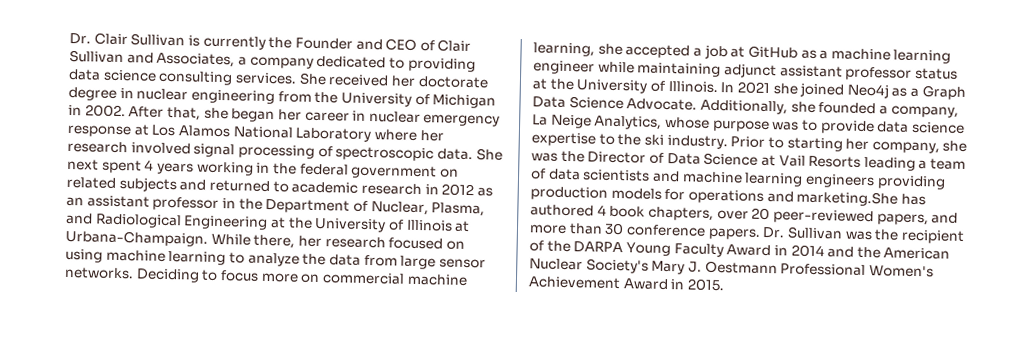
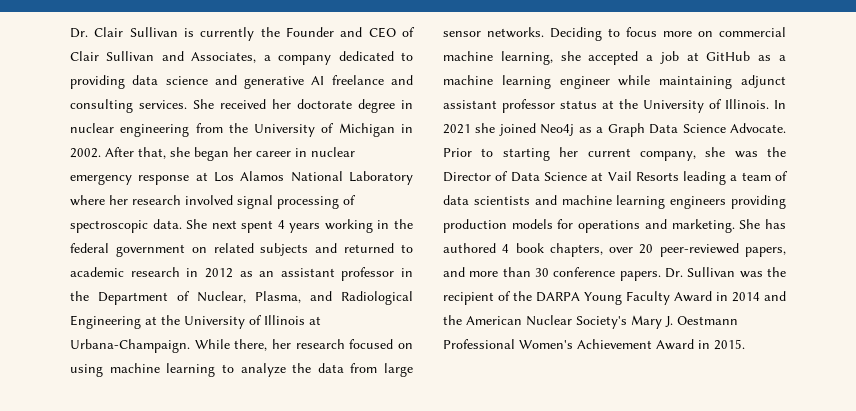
(157, 75) none -> [214,75,413,89] and generative AI freelance and
[699,99,959,118] [532,114,965,135] [531,132,728,150] Additionally, she founded a company, La Neige Analytics, whose purpose was to provide data science expertise to the ski industry. -> (786, 128) none
(870, 144) none -> [587,148,631,157] current
[796,190,899,207] marketing.She -> [671,219,761,233] marketing. She

